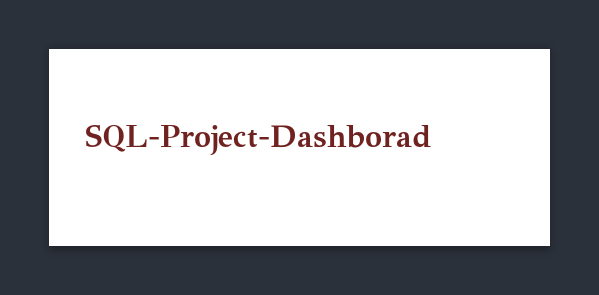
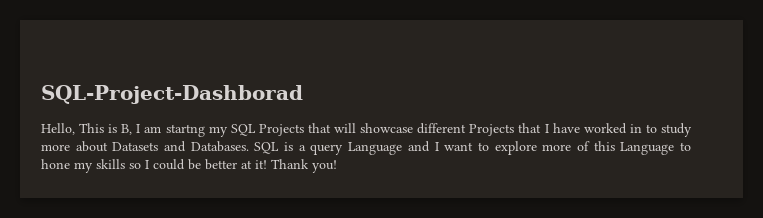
(432, 139) none -> [41,123,692,137] [41,141,692,155] [41,159,337,173] // Hello, This is B, I am startng my SQL Projects that will showcase different Projects that I have worked in to study more about Datasets and Databases. SQL is a query Language and I want to explore more of this Language to hone my skills so I could be better at it! Thank you!

